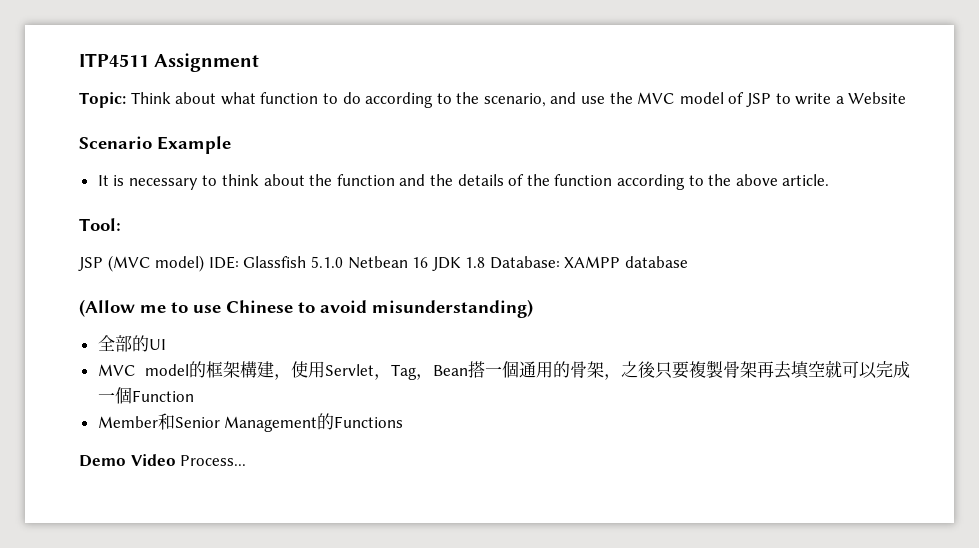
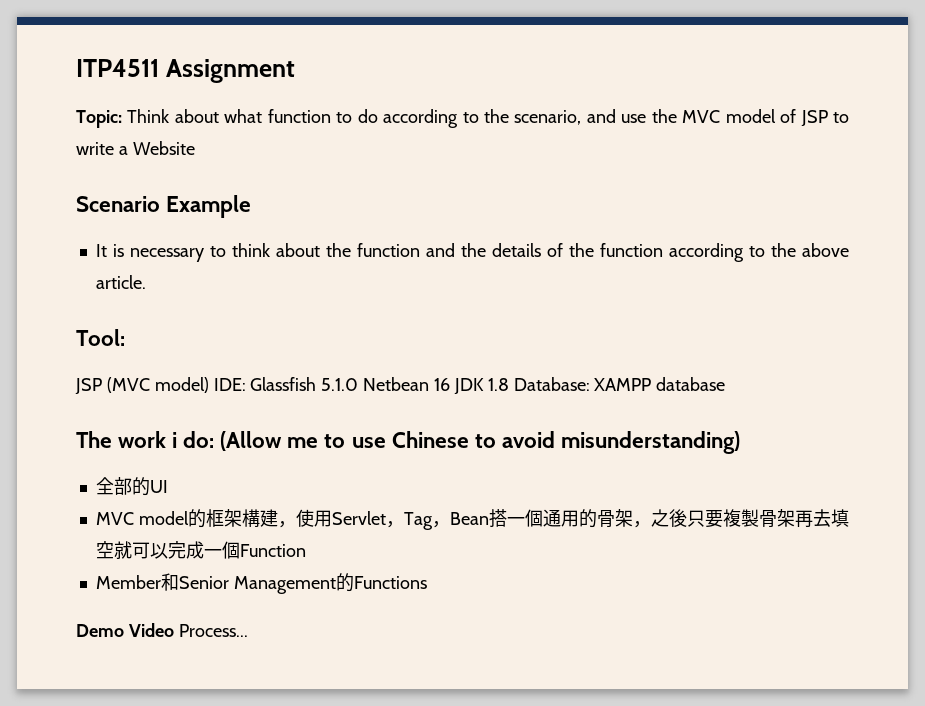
(689, 262) none -> [76,431,215,448] The work i do:

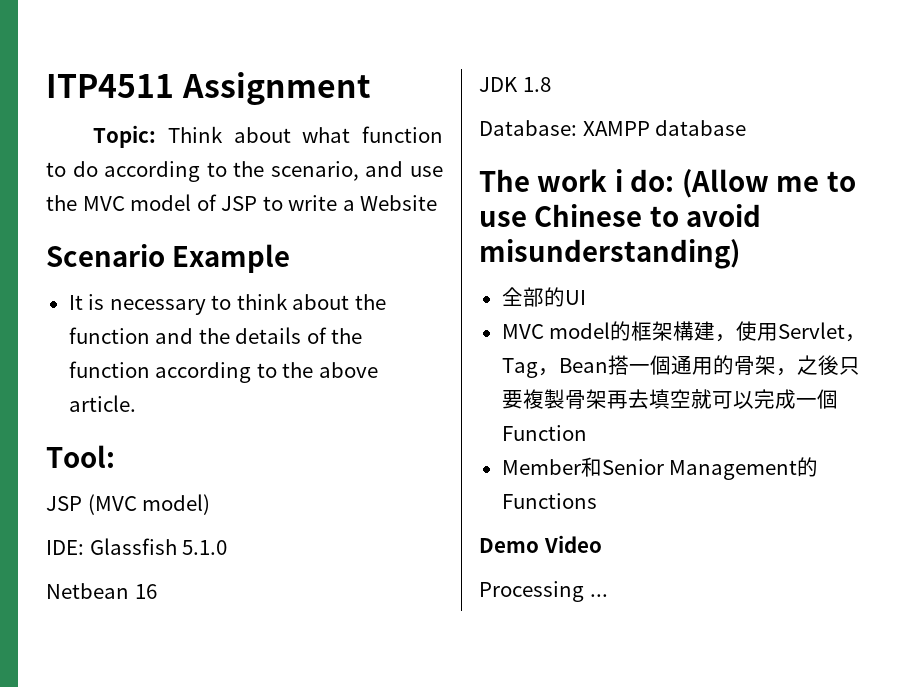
(209, 385) none -> (211, 504) //
(359, 384) none -> (228, 547) //
(451, 384) none -> (157, 591) //
(509, 384) none -> (551, 84) //
[178,624,248,637] Process... -> [479,581,608,602] // Processing ...

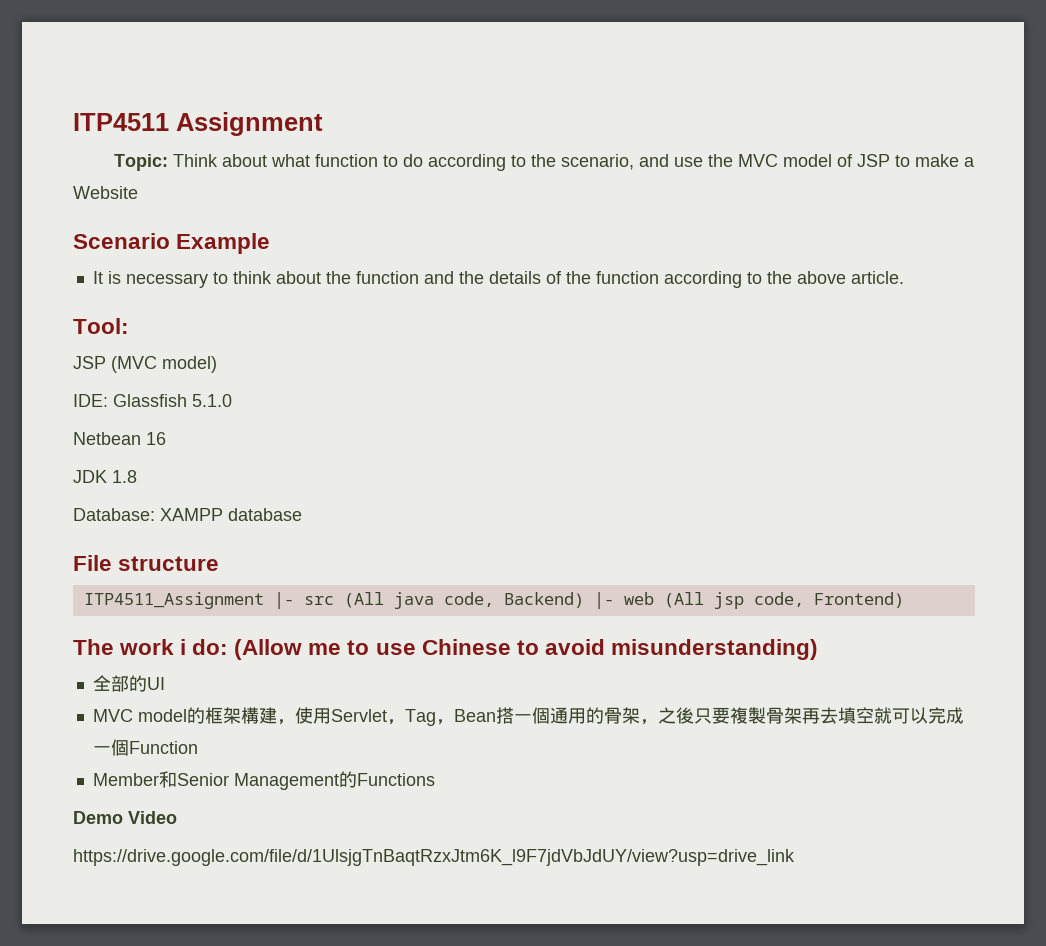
[288,195,338,211] write -> [914,154,959,167] make
(747, 128) none -> [73,555,220,571] [83,592,904,609] // File structure // ITP4511_Assignment |- src (All java code, Backend) |- web (All jsp code, Frontend)
[479,581,608,602] Processing ... -> [73,849,795,866] https://drive.google.com/file/d/1UlsjgTnBaqtRzxJtm6K_l9F7jdVbJdUY/view?usp=drive_link

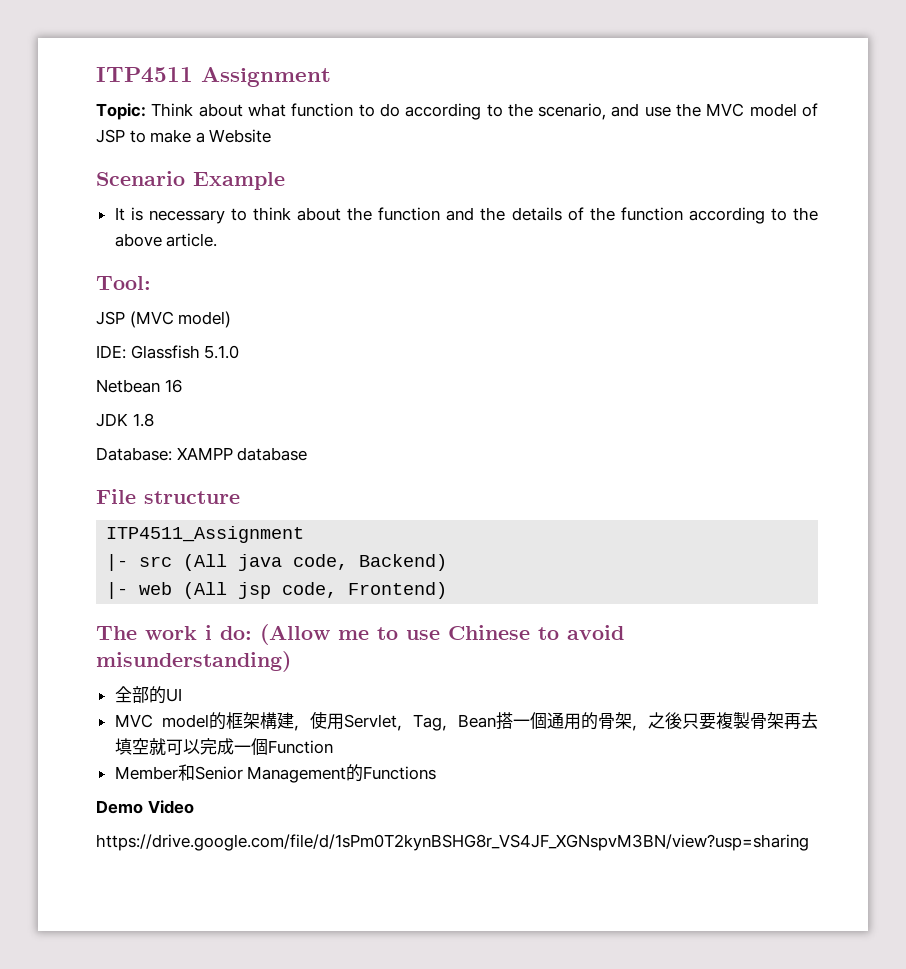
(264, 600) none -> (305, 534) //
(584, 600) none -> (448, 562) //
[73,849,795,866] https://drive.google.com/file/d/1UlsjgTnBaqtRzxJtm6K_l9F7jdVbJdUY/view?usp=drive_link -> [96,834,809,851] https://drive.google.com/file/d/1sPm0T2kynBSHG8r_VS4JF_XGNspvM3BN/view?usp=sharing

